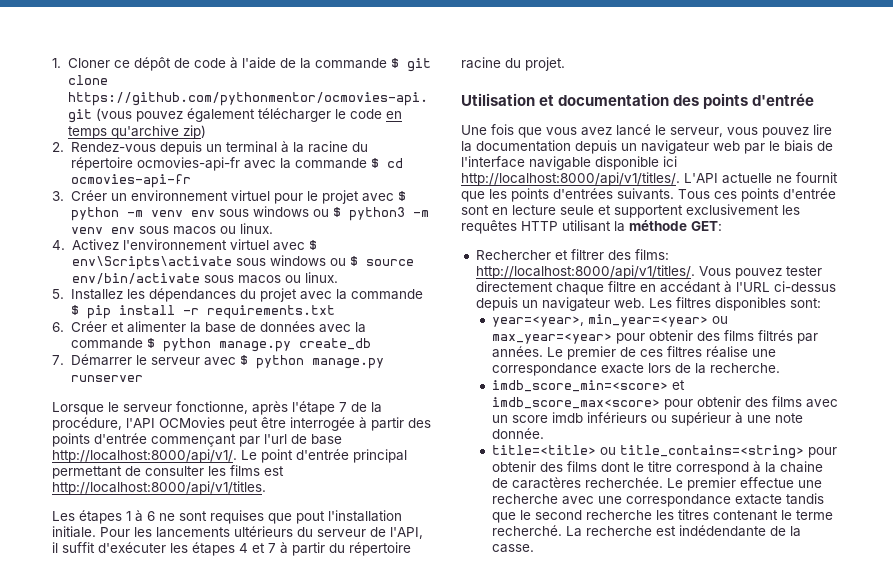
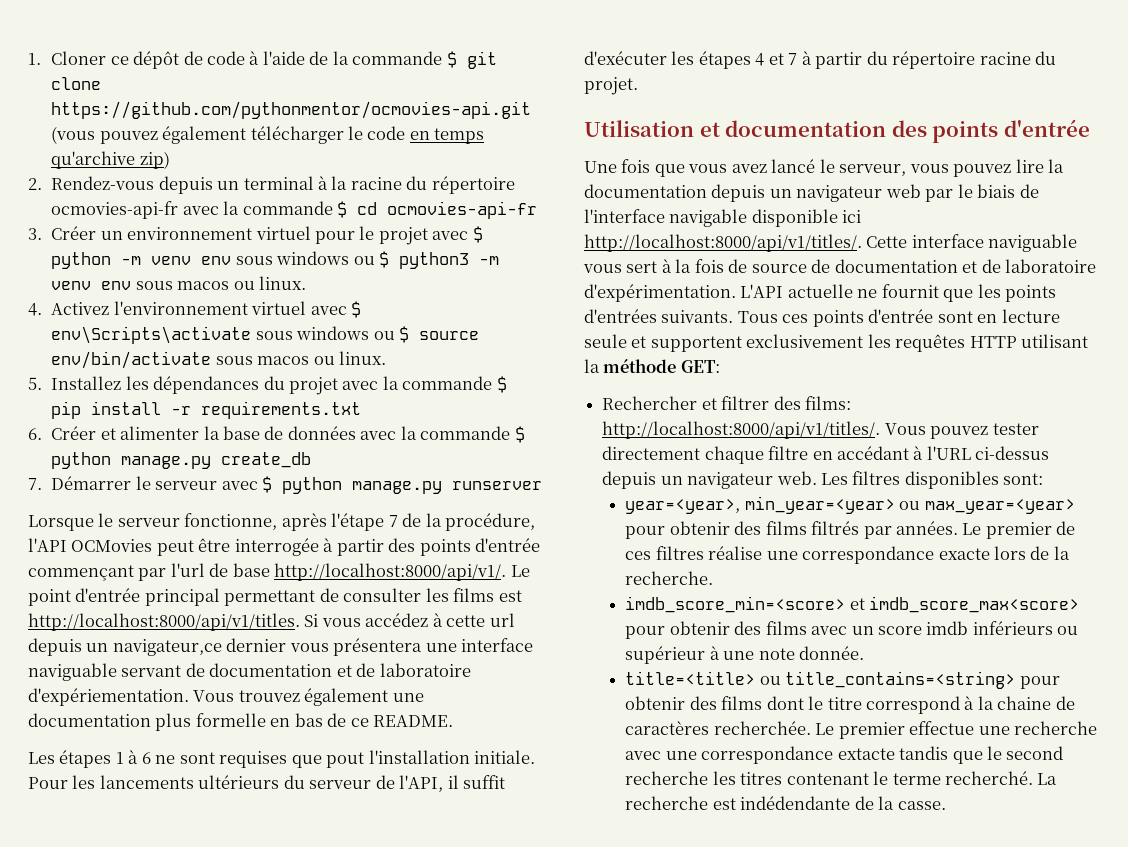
(266, 488) none -> [304,613,515,627] [28,638,534,656] [28,663,471,681] [28,688,424,706] [28,713,454,731] Si vous accédez à cette url depuis un navigateur,ce dernier vous présentera une interface naviguable servant de documentation et de laboratoire d'expériementation. Vous trouvez également une documentation plus formelle en bas de ce README.
(680, 179) none -> [866,234,1078,252] [583,259,1097,273] [584,284,736,302] Cette interface naviguable vous sert à la fois de source de documentation et de laboratoire d'expérimentation.

